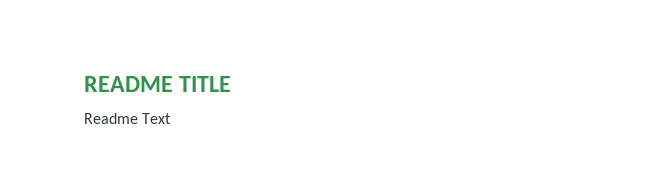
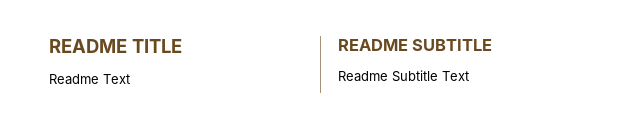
(172, 118) none -> [338,39,493,51] [338,70,469,82] // README SUBTITLE // Readme Subtitle Text

